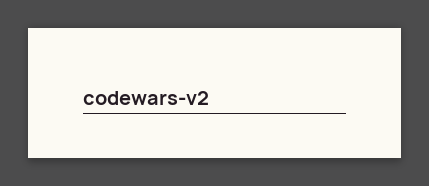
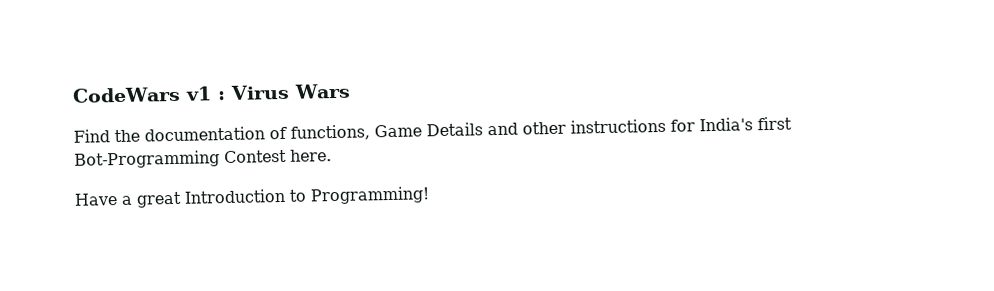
[83,91,209,105] codewars-v2 -> [72,83,351,103] [73,116,792,143] [74,149,332,169] [74,186,430,208] CodeWars v1 : Virus Wars // Find the documentation of functions, Game Details and other instructions for India's first Bot-Programming Contest here. // Have a great Introduction to Programming!

